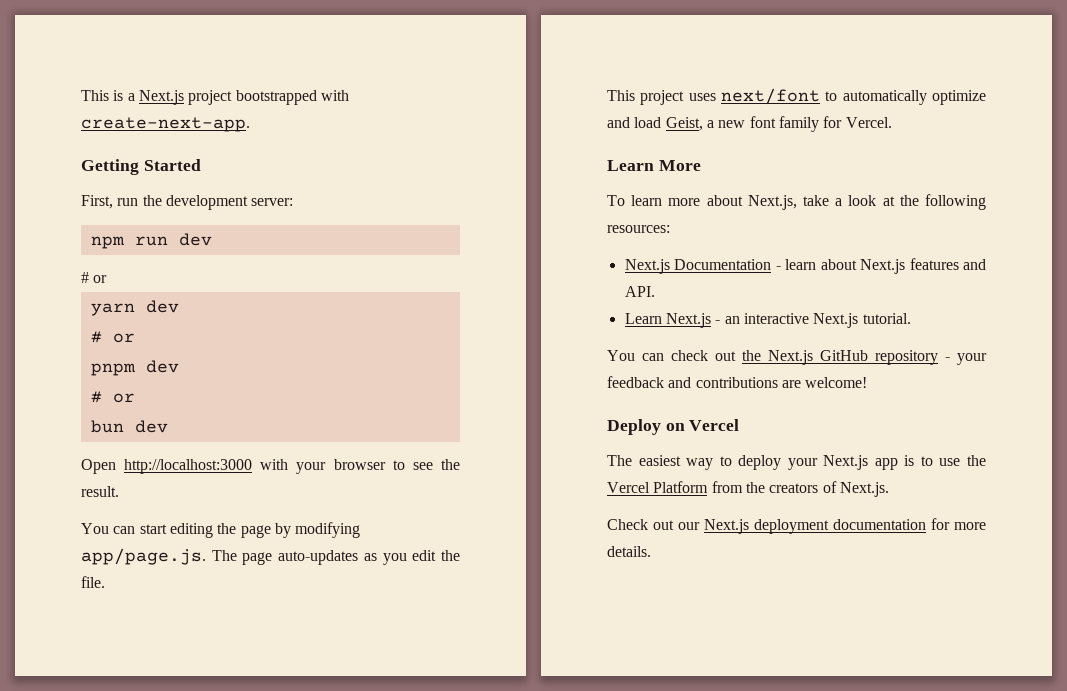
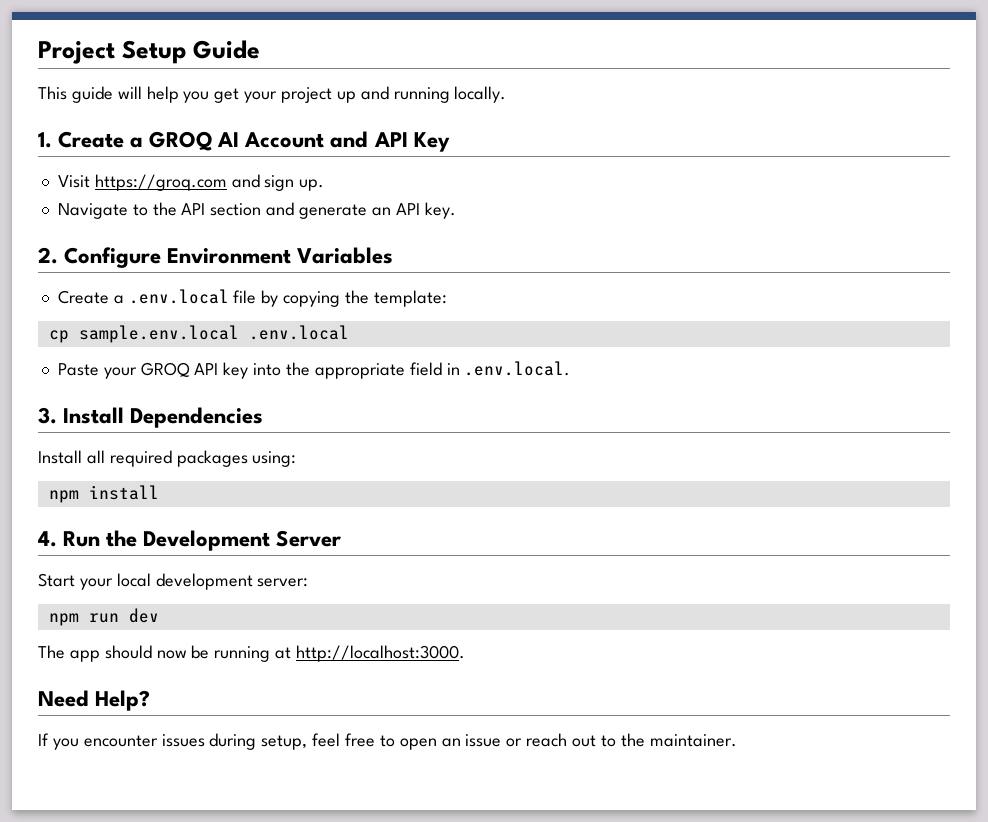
[81,90,349,105] [81,117,250,132] [81,159,201,175] [81,195,162,209] This is a Next.js project bootstrapped with create-next-app. // Getting Started // First, run the -> [38,40,260,64] [38,86,507,103] [38,131,450,152] [57,174,325,191] [57,202,456,219] [38,247,394,268] [57,289,447,307] [48,325,349,343] [57,361,571,379] [38,407,264,428] [38,450,297,467] [48,485,159,503] [38,530,342,551] [38,573,151,590] Project Setup Guide // This guide will help you get your project up and running locally. // 1. Create a GROQ AI Account and API Key // Visit https://groq.com and sign up. // Navigate to the API section and generate an API key. // 2. Configure Environment Variables // Create a .env.local file by copying the template: // cp sample.env.local .env.local // Paste your GROQ API key into the appropriate field in .env.local. // 3. Install Dependencies // Install all required packages using: // npm install // 4. Run the Development Server // Start your local
[81,272,108,283] [90,300,179,316] [90,331,135,343] [90,360,179,376] [90,391,135,403] [90,420,168,433] [81,459,461,474] [81,486,119,497] [81,522,361,538] [81,548,461,565] [81,576,105,588] [607,88,986,105] [607,116,892,132] [607,160,701,171] [607,194,986,210] [607,225,670,233] [624,258,986,274] [624,286,655,297] [624,313,911,328] [607,350,987,365] [607,376,868,388] [607,419,740,435] [607,455,987,470] [607,481,889,497] [607,518,986,534] [607,546,651,557] # or // yarn dev // # or // pnpm dev // # or // bun dev // Open http://localhost:3000 with your browser to see the result. // You can start editing the page by modifying app/page.js. The page auto-updates as you edit the file. // This project uses next/font to automatically optimize and load Geist, a new font family for Vercel. // Learn More // To learn more about Next.js, take a look at the following resources: // Next.js Documentation - learn about Next.js features and API. // Learn Next.js - an interactive Next.js tutorial. // You can check out the Next.js GitHub repository - your feedback and contributions are welcome! // Deploy on Vercel // The easiest way to deploy your Next.js app is to use the Vercel Platform from the creators of Next.js. // Check out our Next.js deployment documentation for more details. -> [38,645,466,662] [38,690,151,711] [38,733,737,750] The app should now be running at http://localhost:3000. // Need Help? // If you encounter issues during setup, feel free to open an issue or reach out to the maintainer.

